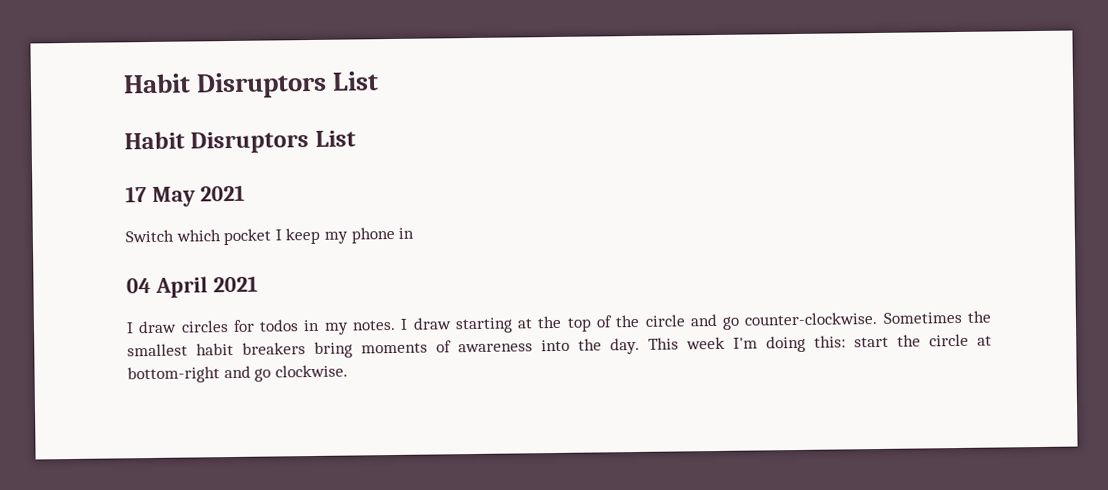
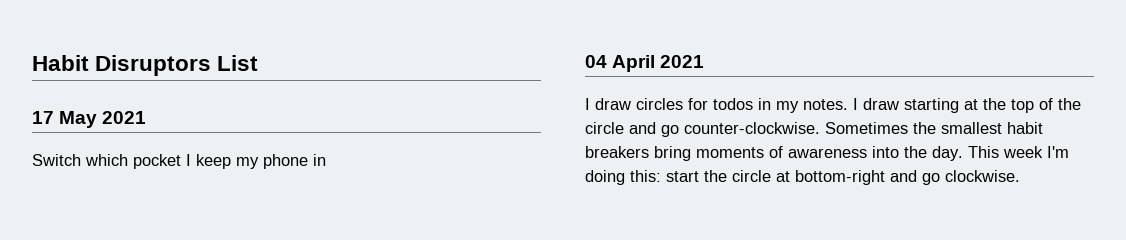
[123,71,380,99] [124,130,356,154] Habit Disruptors List // Habit Disruptors List -> [32,55,259,76] Habit Disruptors List

